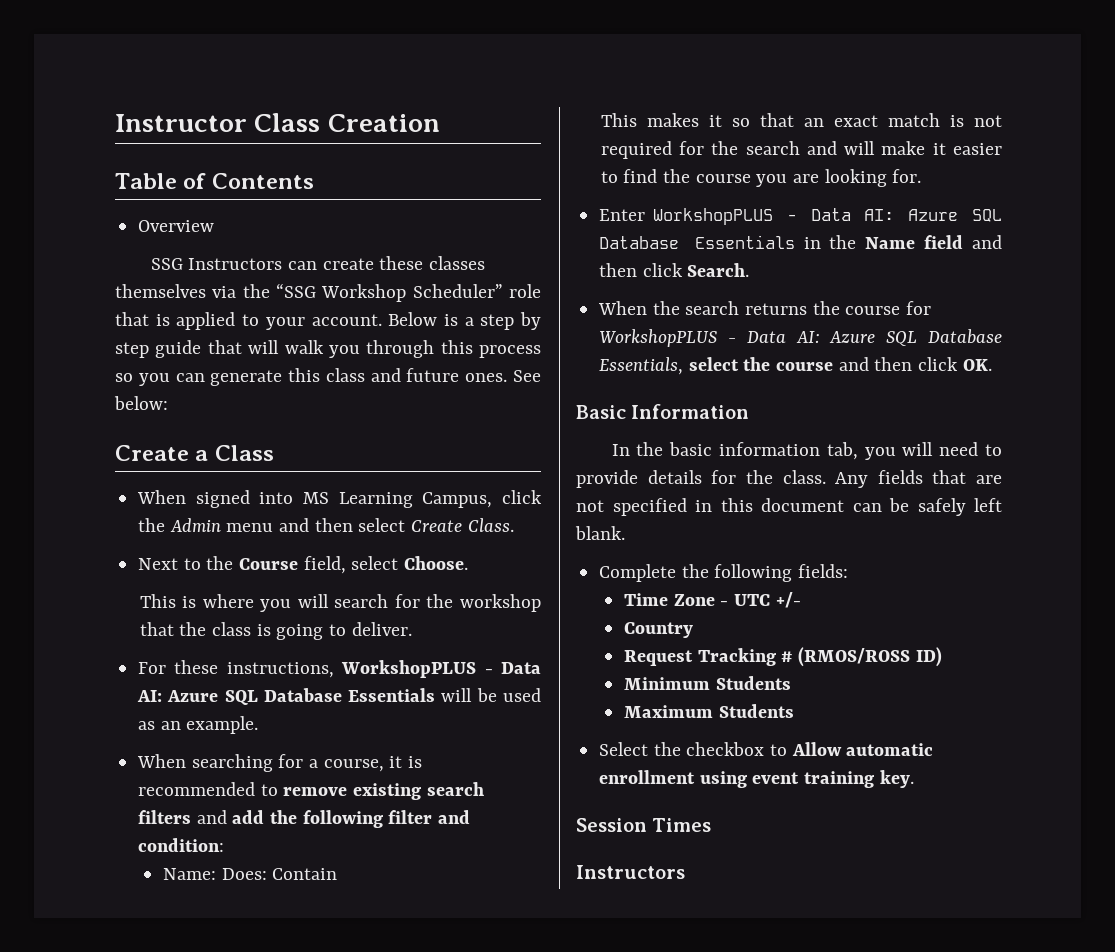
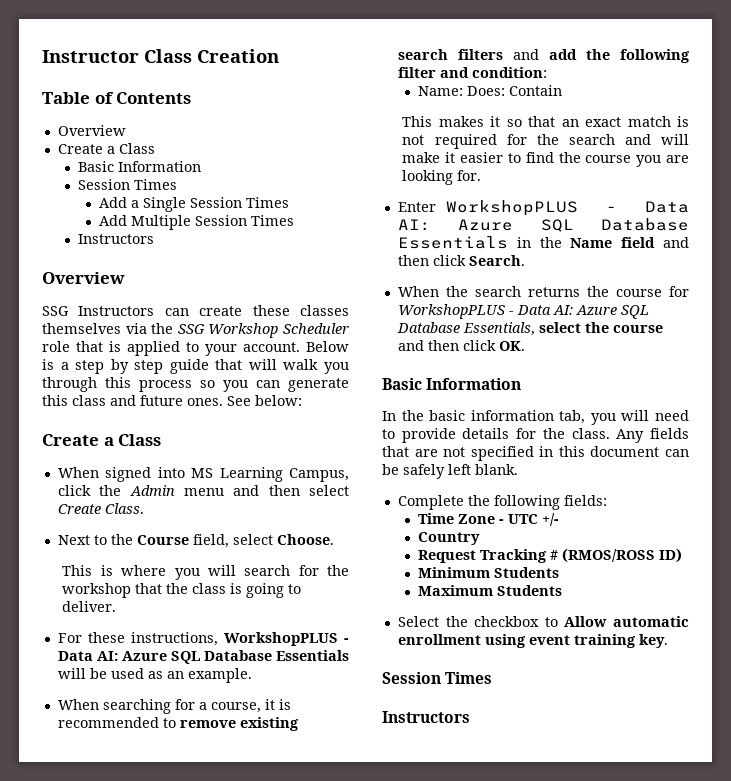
(215, 226) none -> [57,143,155,154] [78,161,202,172] [78,179,178,190] [98,197,289,212] [98,215,294,230] [78,234,155,244] [42,272,125,284] // Create a Class // Basic Information // Session Times // Add a Single Session Times // Add Multiple Session Times // Instructors // Overview
[276,283,503,302] “SSG Workshop Scheduler” -> [177,323,349,338] SSG Workshop Scheduler

